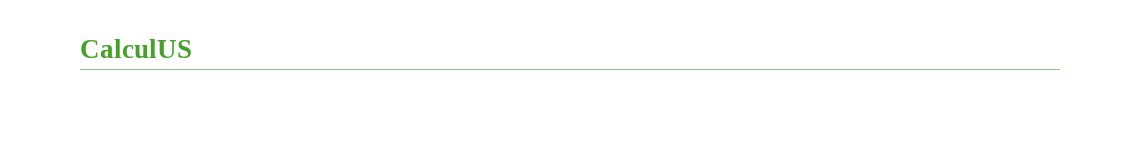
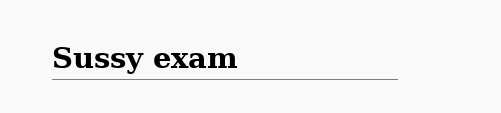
[80,39,192,58] CalculUS -> [52,47,238,74] Sussy exam

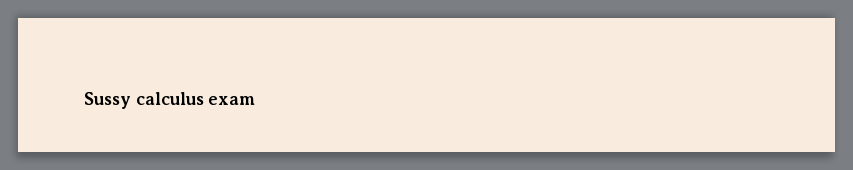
(144, 60) none -> [135,92,204,105] calculus

